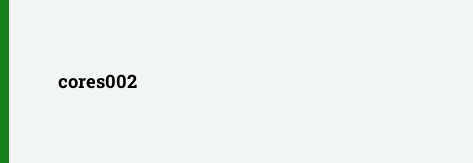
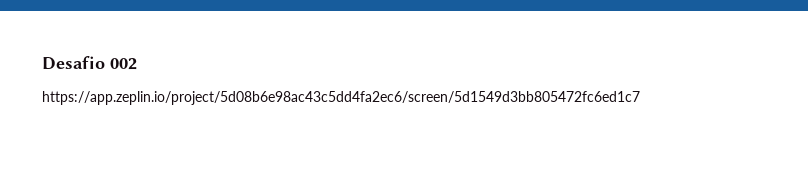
[58,74,137,89] cores002 -> [42,56,137,70] [42,91,640,105] Desafio 002 // https://app.zeplin.io/project/5d08b6e98ac43c5dd4fa2ec6/screen/5d1549d3bb805472fc6ed1c7

